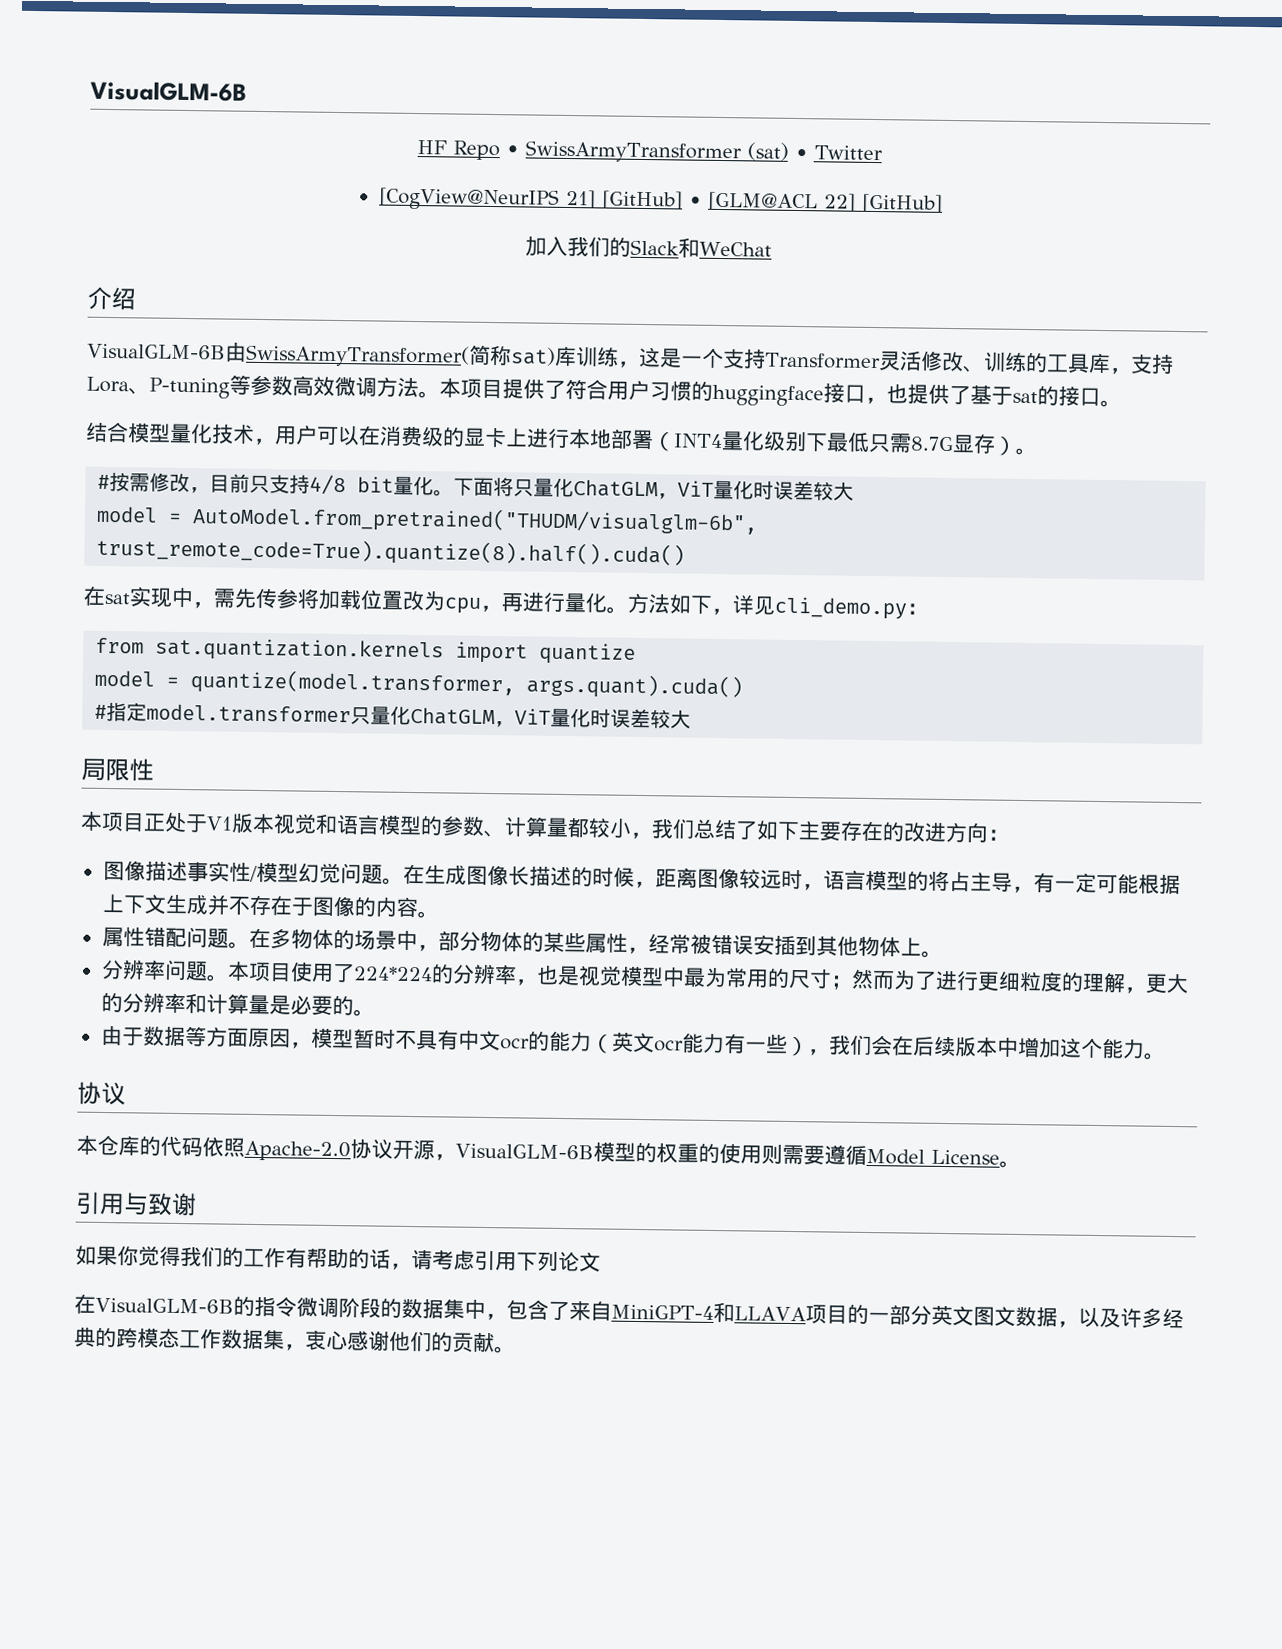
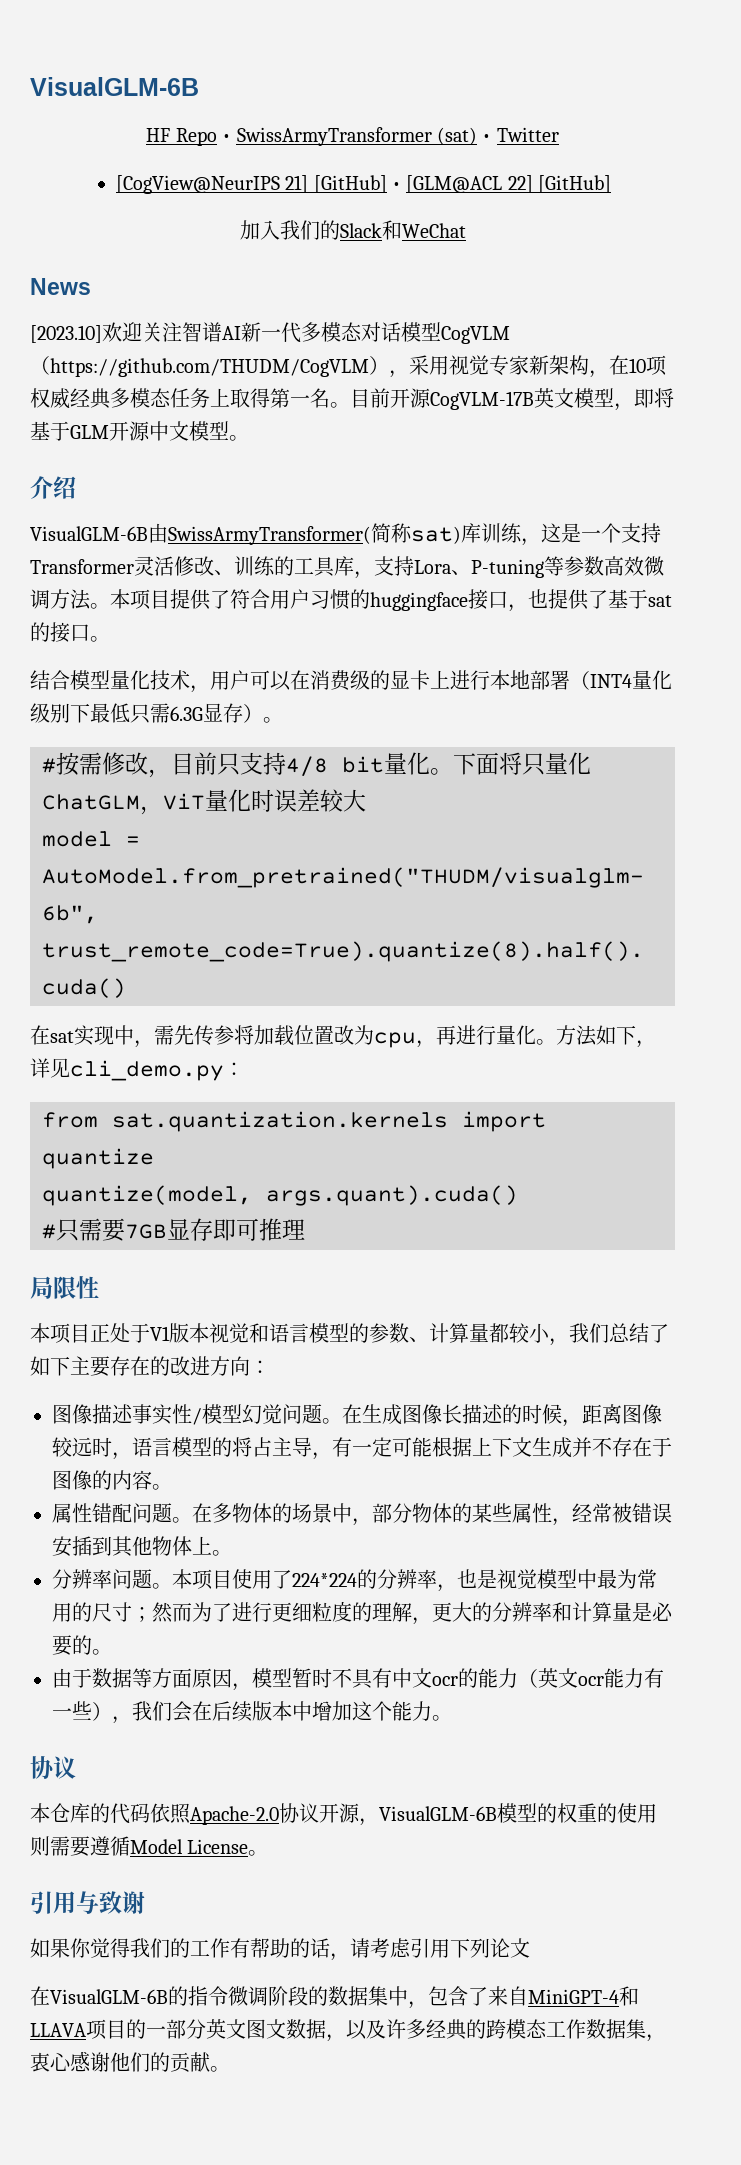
(773, 249) none -> [30,278,91,295] [30,322,510,344] [30,355,667,378] [30,388,674,411] [30,421,249,441] // News // [2023.10]欢迎关注智谱AI新一代多模态对话模型CogVLM（https://github.com/THUDM/CogVLM），采用视觉专家新架构，在10项权威经典多模态任务上取得第一名。目前开源CogVLM-17B英文模型，即将基于GLM开源中文模型。
[910,436,954,452] 8.7G -> [170,706,203,721] 6.3G
[94,669,516,697] model = quantize(model.transformer, -> [42,1185,252,1206] quantize(model,
[106,701,692,729] 指定model.transformer只量化ChatGLM，ViT量化时误差较大 -> [56,1218,305,1242] 只需要7GB显存即可推理

